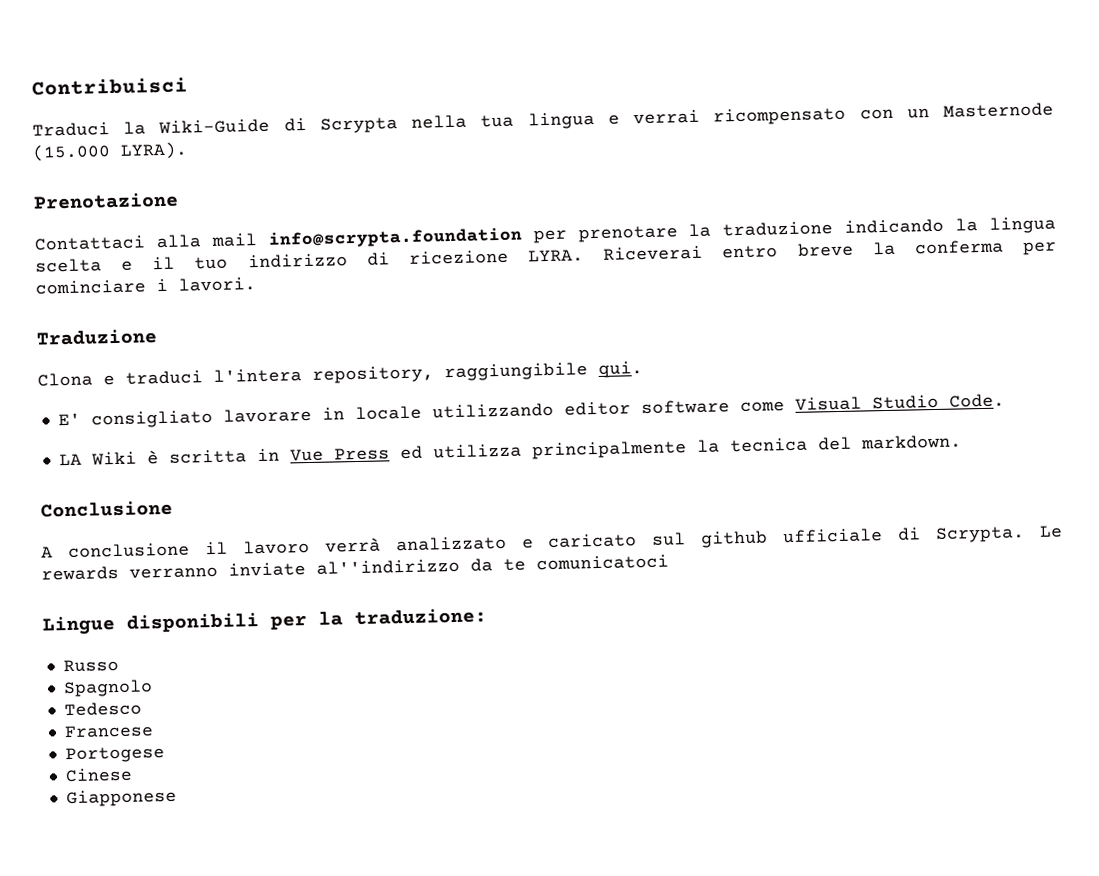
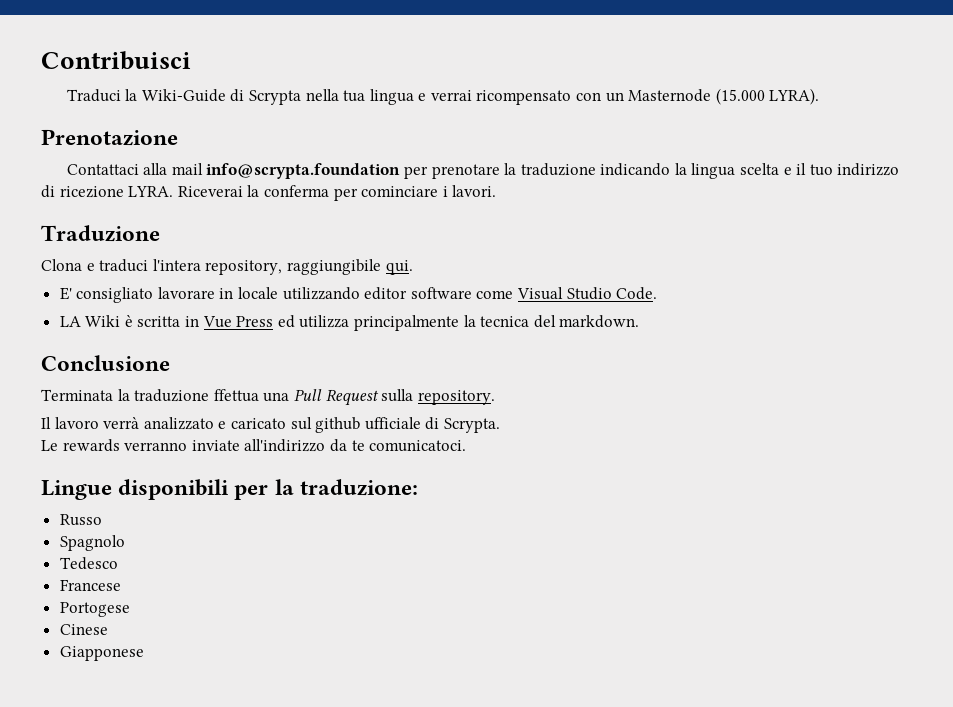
[722,242,854,259] entro breve -> (243, 191) none
[41,541,228,559] A conclusione il -> [41,389,495,406] [41,417,51,429] Terminata la traduzione ffettua una Pull Request sulla repository. // Il
(1026, 534) none -> (500, 425) //
[316,558,460,575] al''indirizzo -> [244,439,326,452] all'indirizzo
[536,554,669,571] comunicatoci -> [369,440,467,452] comunicatoci.

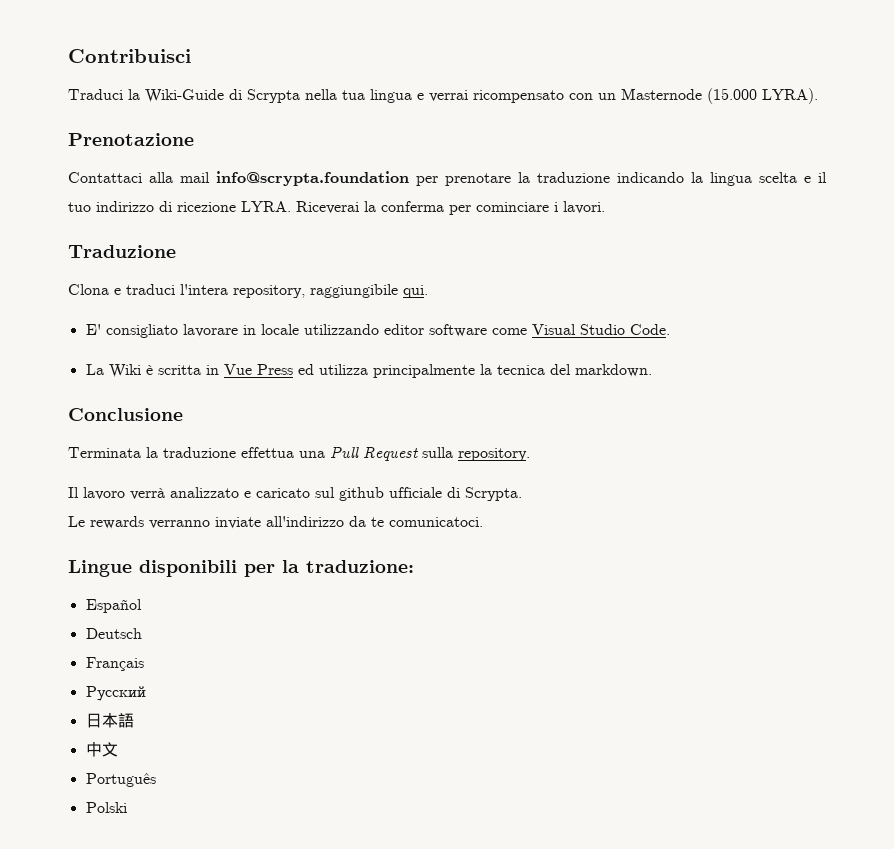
[59,316,81,327] LA -> [85,364,104,375] La
[213,389,259,402] ffettua -> [241,447,294,458] effettua
[59,514,102,526] [59,535,125,551] [59,557,118,570] [59,579,121,591] [59,602,130,617] [59,624,108,635] [59,646,144,661] Russo // Spagnolo // Tedesco // Francese // Portogese // Cinese // Giapponese -> [85,599,142,613] [85,628,142,639] [85,657,144,671] [85,686,146,701] [85,713,134,728] [85,742,118,757] [85,773,156,787] [85,802,127,813] Español // Deutsch // Français // Русский // 日本語 // 中文 // Português // Polski

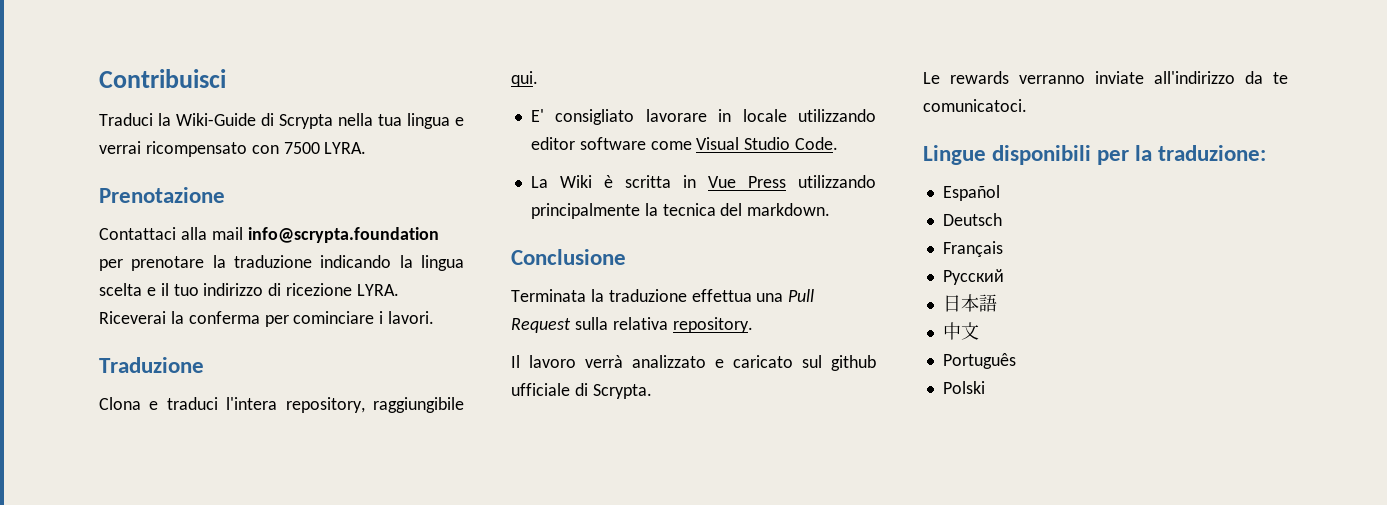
[598,88,818,104] un Masternode (15.000 LYRA). -> [283,142,367,154] 7500 LYRA.
[297,364,368,375] ed utilizza -> [798,175,876,188] utilizzando
(453, 452) none -> [612,317,668,330] relativa

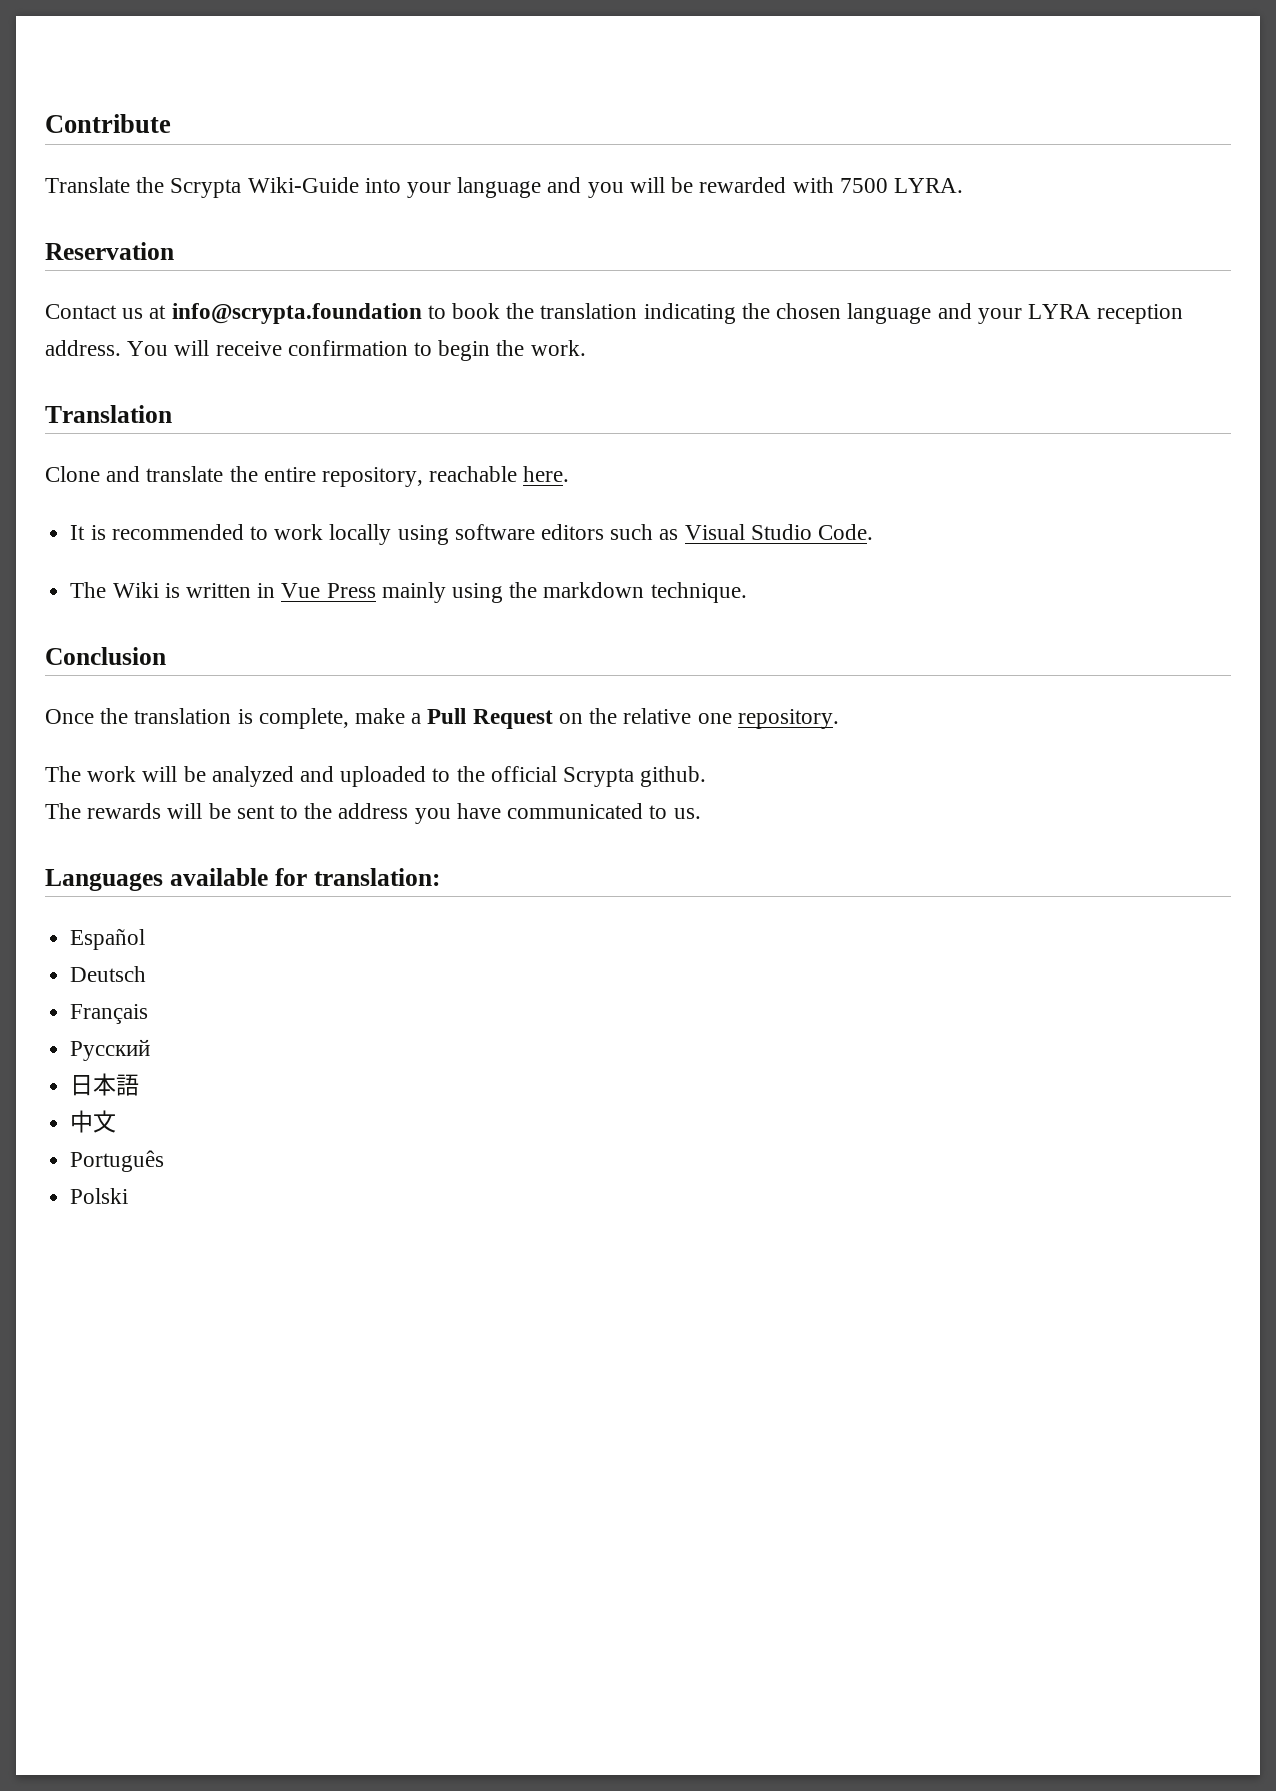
[99,69,226,88] [99,113,464,129] [99,141,367,157] [99,187,225,203] [99,227,439,243] [99,255,464,271] [99,283,400,296] [99,311,435,327] [99,357,204,373] [99,397,464,413] [511,71,538,87] [530,109,876,125] [530,137,839,150] [530,175,876,188] [530,203,831,219] [511,249,626,265] [511,289,815,302] [511,317,753,333] [511,355,876,371] [511,383,652,399] [923,71,1288,84] [923,99,1027,112] [923,145,1267,165] Contribuisci // Traduci la Wiki-Guide di Scrypta nella tua lingua e verrai ricompensato con 7500 LYRA. // Prenotazione // Contattaci alla mail info@scrypta.foundation per prenotare la traduzione indicando la lingua scelta e il tuo indirizzo di ricezione LYRA. Riceverai la conferma per cominciare i lavori. // Traduzione // Clona e traduci l'intera repository, raggiungibile qui. // E' consigliato lavorare in locale utilizzando editor software come Visual Studio Code. // La Wiki è scritta in Vue Press utilizzando principalmente la tecnica del markdown. // Conclusione // Terminata la traduzione effettua una Pull Request sulla relativa repository. // Il lavoro verrà analizzato e caricato sul github ufficiale di Scrypta. // Le rewards verranno inviate all'indirizzo da te comunicatoci. // Lingue disponibili per la traduzione: -> [45,114,171,133] [45,177,963,198] [45,242,174,260] [45,303,1184,324] [45,340,586,361] [45,405,172,423] [45,466,570,487] [70,524,874,545] [70,582,747,603] [45,647,166,665] [45,708,839,729] [45,766,707,787] [45,803,701,824] [45,868,440,891] Contribute // Translate the Scrypta Wiki-Guide into your language and you will be rewarded with 7500 LYRA. // Reservation // Contact us at info@scrypta.foundation to book the translation indicating the chosen language and your LYRA reception address. You will receive confirmation to begin the work. // Translation // Clone and translate the entire repository, reachable here. // It is recommended to work locally using software editors such as Visual Studio Code. // The Wiki is written in Vue Press mainly using the markdown technique. // Conclusion // Once the translation is complete, make a Pull Request on the relative one repository. // The work will be analyzed and uploaded to the official Scrypta github. // The rewards will be sent to the address you have communicated to us. // Languages available for translation:

